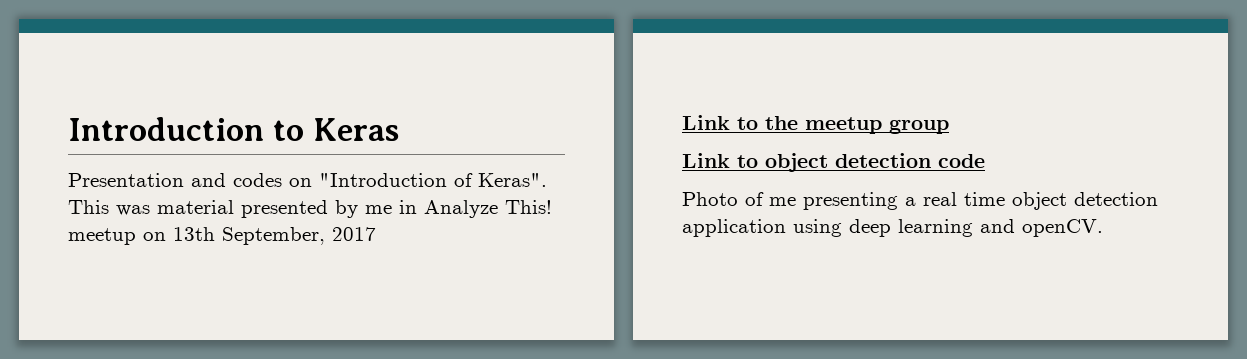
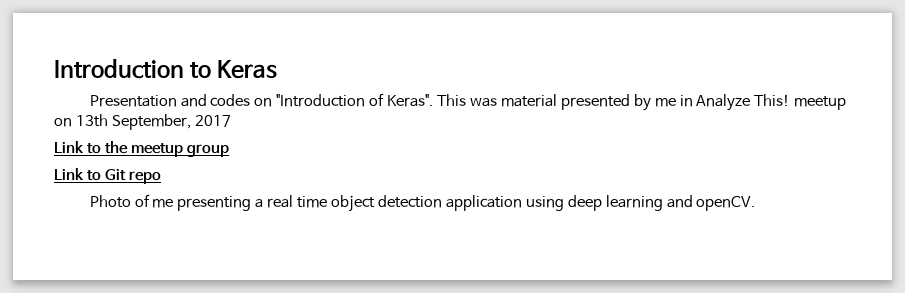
[765,153,985,172] object detection code -> [104,169,161,184] Git repo

